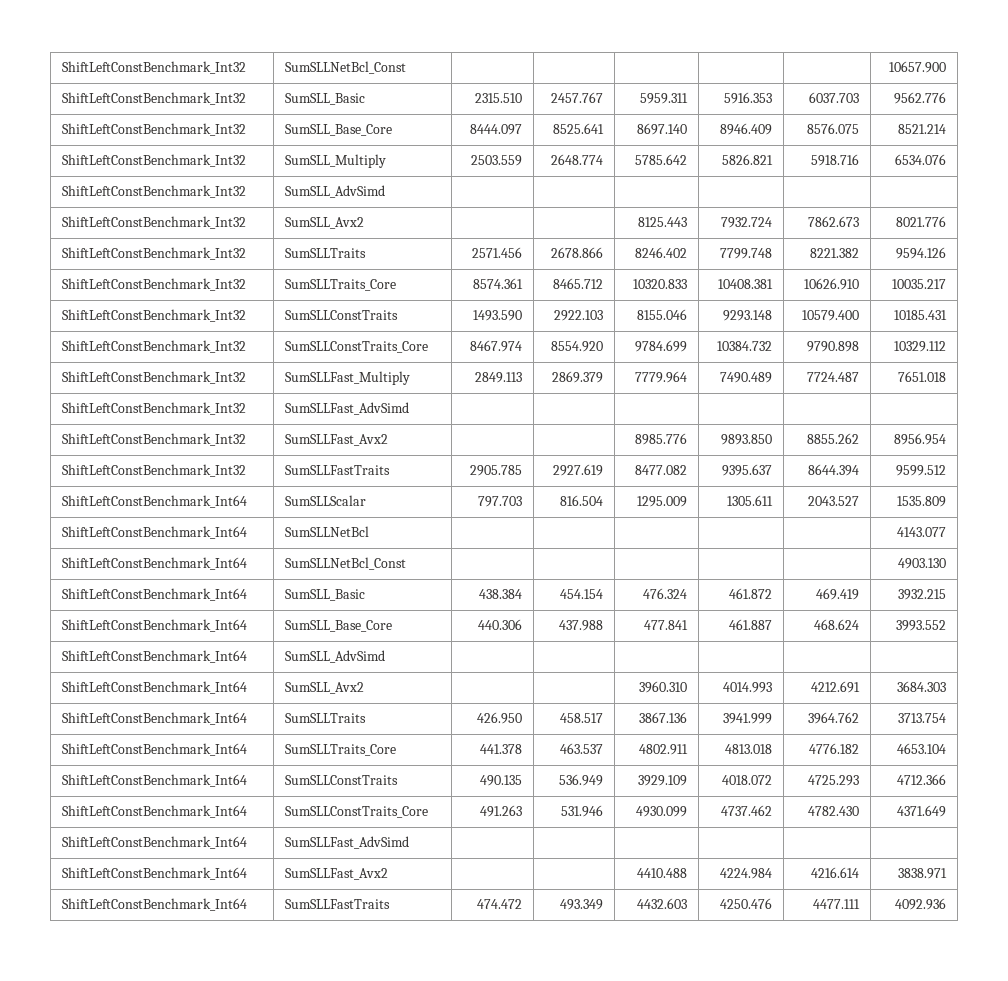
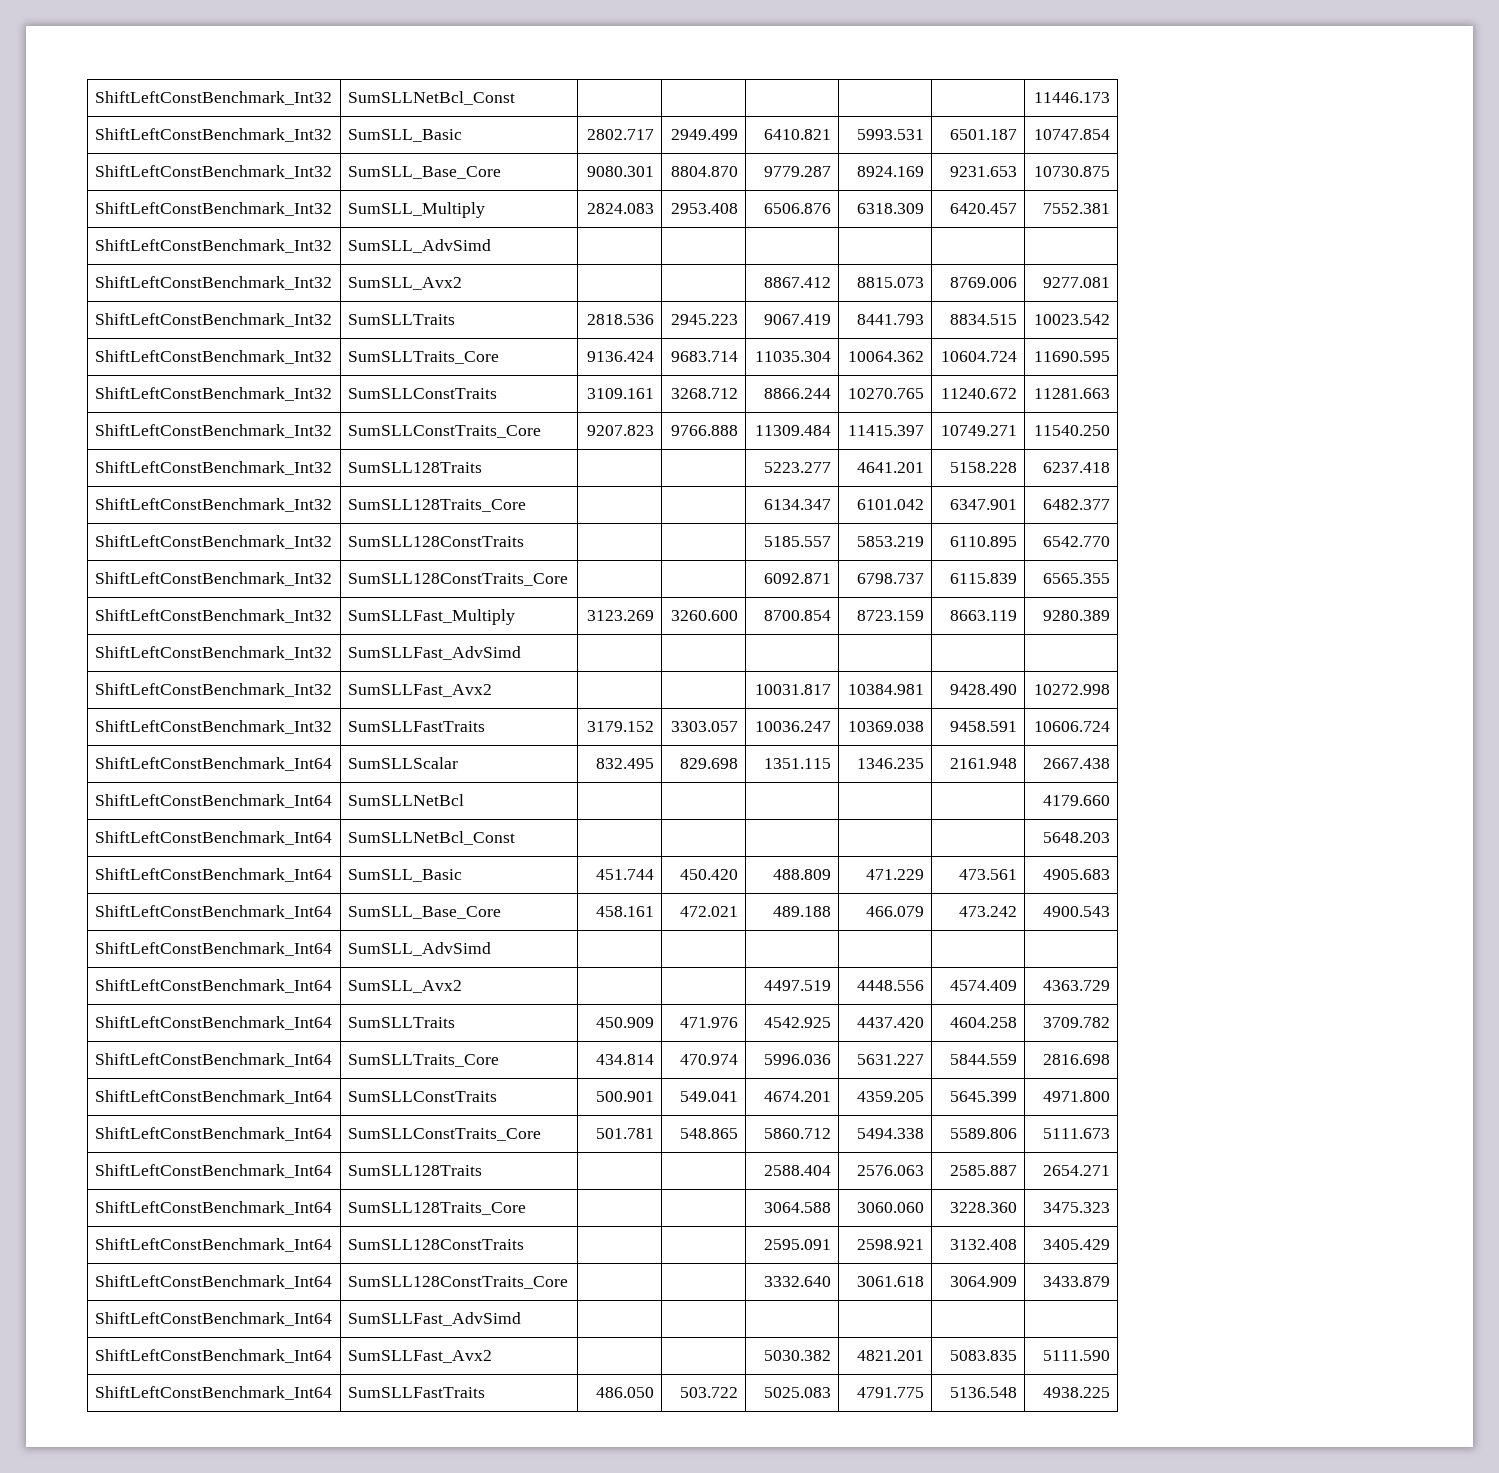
[889,61,947,73] 10657.900 -> [1034,92,1111,103] 11446.173
[475,93,523,103] [551,92,604,103] [640,93,689,104] [724,92,773,104] [809,92,860,103] [894,92,947,104] [61,123,246,136] [284,124,392,136] [470,124,523,135] [553,123,605,134] [637,123,688,135] [720,123,773,135] [807,123,860,134] [898,124,947,134] [61,154,246,167] [284,154,386,168] [471,155,523,166] [551,154,604,165] [635,154,688,165] [722,154,774,165] [811,154,860,166] [895,154,947,165] [61,185,246,198] [284,185,385,198] [61,216,246,229] [284,217,364,229] [638,217,688,227] [721,217,773,228] [808,216,860,227] [896,216,947,227] [61,247,246,260] [284,248,366,258] [472,247,523,258] [551,247,604,258] [635,247,688,258] [720,248,773,259] [810,248,860,258] [896,247,947,259] [61,278,246,291] [284,279,396,291] [473,278,524,289] [553,278,604,289] [633,279,688,289] [718,279,774,289] [804,278,860,290] [892,279,947,289] [61,309,246,322] [284,310,398,320] [473,310,523,321] [554,310,604,321] [637,309,688,320] [723,310,773,321] [802,310,860,321] [894,310,948,320] [61,340,246,353] [284,341,428,353] [470,340,523,352] [551,341,604,352] [635,340,688,352] [717,341,773,351] [807,341,860,352] [894,341,947,352] [61,371,246,384] [284,371,410,385] [475,372,523,383] [552,371,604,383] [635,371,688,383] [720,372,773,383] [807,372,860,382] [898,371,947,382] [61,402,246,415] [284,402,409,415] [61,433,246,446] [284,434,388,446] [635,433,688,445] [721,434,773,445] [807,433,860,444] [894,433,947,445] [61,464,246,477] [284,465,390,475] [470,465,523,476] [553,464,604,476] [635,465,688,475] [722,464,773,476] [808,464,860,476] [896,465,947,476] [61,495,247,508] [284,495,366,506] [478,496,523,507] [560,495,604,506] [637,496,688,507] [727,495,774,506] [808,496,860,506] [897,496,947,507] 2315.510 | 2457.767 | 5959.311 | 5916.353 | 6037.703 | 9562.776 // ShiftLeftConstBenchmark_Int32 | SumSLL_Base_Core | 8444.097 | 8525.641 | 8697.140 | 8946.409 | 8576.075 | 8521.214 // ShiftLeftConstBenchmark_Int32 | SumSLL_Multiply | 2503.559 | 2648.774 | 5785.642 | 5826.821 | 5918.716 | 6534.076 // ShiftLeftConstBenchmark_Int32 | SumSLL_AdvSimd | | | | | | // ShiftLeftConstBenchmark_Int32 | SumSLL_Avx2 | | | 8125.443 | 7932.724 | 7862.673 | 8021.776 // ShiftLeftConstBenchmark_Int32 | SumSLLTraits | 2571.456 | 2678.866 | 8246.402 | 7799.748 | 8221.382 | 9594.126 // ShiftLeftConstBenchmark_Int32 | SumSLLTraits_Core | 8574.361 | 8465.712 | 10320.833 | 10408.381 | 10626.910 | 10035.217 // ShiftLeftConstBenchmark_Int32 | SumSLLConstTraits | 1493.590 | 2922.103 | 8155.046 | 9293.148 | 10579.400 | 10185.431 // ShiftLeftConstBenchmark_Int32 | SumSLLConstTraits_Core | 8467.974 | 8554.920 | 9784.699 | 10384.732 | 9790.898 | 10329.112 // ShiftLeftConstBenchmark_Int32 | SumSLLFast_Multiply | 2849.113 | 2869.379 | 7779.964 | 7490.489 | 7724.487 | 7651.018 // ShiftLeftConstBenchmark_Int32 | SumSLLFast_AdvSimd | | | | | | // ShiftLeftConstBenchmark_Int32 | SumSLLFast_Avx2 | | | 8985.776 | 9893.850 | 8855.262 | 8956.954 // ShiftLeftConstBenchmark_Int32 | SumSLLFastTraits | 2905.785 | 2927.619 | 8477.082 | 9395.637 | 8644.394 | 9599.512 // ShiftLeftConstBenchmark_Int64 | SumSLLScalar | 797.703 | 816.504 | 1295.009 | 1305.611 | 2043.527 | 1535.809 -> [587,129,655,140] [671,129,739,140] [764,129,832,140] [857,129,925,140] [950,129,1018,140] [1034,129,1111,140] [94,165,332,179] [347,166,501,179] [587,166,655,177] [671,166,739,177] [764,166,832,177] [857,166,925,177] [950,166,1018,177] [1034,166,1111,177] [94,202,332,216] [347,202,485,218] [587,203,655,214] [671,203,739,214] [764,203,832,214] [857,203,925,214] [950,203,1018,214] [1043,203,1111,214] [94,239,332,253] [347,239,491,253] [94,276,332,290] [347,277,462,290] [764,277,832,288] [857,277,925,288] [950,277,1018,288] [1043,277,1111,288] [94,313,332,327] [347,314,455,325] [587,314,655,325] [671,314,739,325] [764,314,832,325] [857,314,925,325] [950,314,1018,325] [1034,314,1111,325] [94,350,332,364] [347,351,499,364] [587,351,655,362] [671,351,739,362] [755,351,832,362] [848,351,925,362] [941,351,1018,362] [1034,351,1111,362] [94,387,332,401] [347,388,497,399] [587,388,655,399] [671,388,739,399] [764,388,832,399] [848,388,925,399] [941,388,1018,399] [1034,388,1111,399] [94,424,332,438] [347,425,541,438] [587,425,655,436] [671,425,739,436] [755,425,832,436] [848,425,925,436] [941,425,1018,436] [1034,425,1111,436] [94,461,332,475] [347,462,482,473] [764,462,832,473] [857,462,925,473] [950,462,1018,473] [1043,462,1111,473] [94,498,332,512] [347,499,526,512] [764,499,832,510] [857,499,925,510] [950,499,1018,510] [1043,499,1111,510] [94,535,332,549] [347,536,524,547] [764,536,832,547] [857,536,925,547] [950,536,1018,547] [1043,536,1111,547] [94,572,332,586] [347,573,568,586] [764,573,832,584] [857,573,925,584] [950,573,1018,584] [1043,573,1111,584] [94,609,332,623] [347,609,515,625] [587,610,655,621] [671,610,739,621] [764,610,832,621] [857,610,925,621] [950,610,1018,621] [1043,610,1111,621] [94,646,332,660] [347,646,521,660] [94,683,332,697] [347,684,492,697] [755,684,832,695] [848,684,925,695] [950,684,1018,695] [1034,684,1111,695] [94,720,332,734] [347,721,485,732] [587,721,655,732] [671,721,739,732] [755,721,832,732] [848,721,925,732] [950,721,1018,732] [1034,721,1111,732] [94,757,332,771] [347,757,458,769] [596,758,655,769] [680,758,739,769] [764,758,832,769] [857,758,925,769] [950,758,1018,769] [1043,758,1111,769] 2802.717 | 2949.499 | 6410.821 | 5993.531 | 6501.187 | 10747.854 // ShiftLeftConstBenchmark_Int32 | SumSLL_Base_Core | 9080.301 | 8804.870 | 9779.287 | 8924.169 | 9231.653 | 10730.875 // ShiftLeftConstBenchmark_Int32 | SumSLL_Multiply | 2824.083 | 2953.408 | 6506.876 | 6318.309 | 6420.457 | 7552.381 // ShiftLeftConstBenchmark_Int32 | SumSLL_AdvSimd | | | | | | // ShiftLeftConstBenchmark_Int32 | SumSLL_Avx2 | | | 8867.412 | 8815.073 | 8769.006 | 9277.081 // ShiftLeftConstBenchmark_Int32 | SumSLLTraits | 2818.536 | 2945.223 | 9067.419 | 8441.793 | 8834.515 | 10023.542 // ShiftLeftConstBenchmark_Int32 | SumSLLTraits_Core | 9136.424 | 9683.714 | 11035.304 | 10064.362 | 10604.724 | 11690.595 // ShiftLeftConstBenchmark_Int32 | SumSLLConstTraits | 3109.161 | 3268.712 | 8866.244 | 10270.765 | 11240.672 | 11281.663 // ShiftLeftConstBenchmark_Int32 | SumSLLConstTraits_Core | 9207.823 | 9766.888 | 11309.484 | 11415.397 | 10749.271 | 11540.250 // ShiftLeftConstBenchmark_Int32 | SumSLL128Traits | | | 5223.277 | 4641.201 | 5158.228 | 6237.418 // ShiftLeftConstBenchmark_Int32 | SumSLL128Traits_Core | | | 6134.347 | 6101.042 | 6347.901 | 6482.377 // ShiftLeftConstBenchmark_Int32 | SumSLL128ConstTraits | | | 5185.557 | 5853.219 | 6110.895 | 6542.770 // ShiftLeftConstBenchmark_Int32 | SumSLL128ConstTraits_Core | | | 6092.871 | 6798.737 | 6115.839 | 6565.355 // ShiftLeftConstBenchmark_Int32 | SumSLLFast_Multiply | 3123.269 | 3260.600 | 8700.854 | 8723.159 | 8663.119 | 9280.389 // ShiftLeftConstBenchmark_Int32 | SumSLLFast_AdvSimd | | | | | | // ShiftLeftConstBenchmark_Int32 | SumSLLFast_Avx2 | | | 10031.817 | 10384.981 | 9428.490 | 10272.998 // ShiftLeftConstBenchmark_Int32 | SumSLLFastTraits | 3179.152 | 3303.057 | 10036.247 | 10369.038 | 9458.591 | 10606.724 // ShiftLeftConstBenchmark_Int64 | SumSLLScalar | 832.495 | 829.698 | 1351.115 | 1346.235 | 2161.948 | 2667.438
[897,527,947,537] 4143.077 -> [1043,795,1111,806] 4179.660
[898,558,947,569] 4903.130 -> [1043,832,1111,843] 5648.203
[479,589,523,599] [560,589,604,599] [643,588,688,599] [729,588,773,599] [816,588,860,600] [898,589,947,600] [61,619,247,632] [284,620,392,632] [478,619,523,630] [559,620,604,631] [644,620,689,630] [729,619,773,630] [814,619,860,630] [896,620,947,631] [61,650,247,663] [284,650,385,663] [61,681,247,694] [284,682,364,694] [639,681,688,693] [723,682,773,693] [811,681,861,693] [897,681,947,692] [61,712,247,725] [284,713,366,723] [477,712,523,724] [560,713,604,723] [639,712,688,723] [723,713,773,724] [808,712,860,724] [898,713,947,723] [61,743,247,756] [284,744,396,756] [480,744,523,754] [560,743,604,754] [639,744,689,755] [725,744,773,754] [809,743,860,754] [897,743,947,754] [61,774,247,787] [284,775,398,785] [480,775,523,786] [559,774,604,786] [638,775,688,786] [722,775,773,785] [808,775,860,786] [897,774,947,785] [61,805,247,818] [284,806,428,818] [480,805,523,817] [561,805,604,817] [636,806,688,817] [721,805,773,816] [808,806,860,816] [897,805,947,817] [61,836,247,849] [284,836,409,849] [61,867,247,880] [284,868,388,880] [637,868,688,878] [720,868,773,879] [811,867,860,878] [898,868,948,879] [61,898,247,911] [284,899,390,909] [477,899,523,909] [560,899,604,910] [637,898,688,909] [720,898,773,909] [813,899,861,909] [895,898,947,910] 438.384 | 454.154 | 476.324 | 461.872 | 469.419 | 3932.215 // ShiftLeftConstBenchmark_Int64 | SumSLL_Base_Core | 440.306 | 437.988 | 477.841 | 461.887 | 468.624 | 3993.552 // ShiftLeftConstBenchmark_Int64 | SumSLL_AdvSimd | | | | | | // ShiftLeftConstBenchmark_Int64 | SumSLL_Avx2 | | | 3960.310 | 4014.993 | 4212.691 | 3684.303 // ShiftLeftConstBenchmark_Int64 | SumSLLTraits | 426.950 | 458.517 | 3867.136 | 3941.999 | 3964.762 | 3713.754 // ShiftLeftConstBenchmark_Int64 | SumSLLTraits_Core | 441.378 | 463.537 | 4802.911 | 4813.018 | 4776.182 | 4653.104 // ShiftLeftConstBenchmark_Int64 | SumSLLConstTraits | 490.135 | 536.949 | 3929.109 | 4018.072 | 4725.293 | 4712.366 // ShiftLeftConstBenchmark_Int64 | SumSLLConstTraits_Core | 491.263 | 531.946 | 4930.099 | 4737.462 | 4782.430 | 4371.649 // ShiftLeftConstBenchmark_Int64 | SumSLLFast_AdvSimd | | | | | | // ShiftLeftConstBenchmark_Int64 | SumSLLFast_Avx2 | | | 4410.488 | 4224.984 | 4216.614 | 3838.971 // ShiftLeftConstBenchmark_Int64 | SumSLLFastTraits | 474.472 | 493.349 | 4432.603 | 4250.476 | 4477.111 | 4092.936 -> [596,869,655,880] [680,869,739,880] [773,869,832,880] [866,869,925,880] [959,869,1018,880] [1043,869,1111,880] [94,905,332,919] [347,906,501,919] [596,906,655,917] [680,906,739,917] [773,906,832,917] [866,906,925,917] [959,906,1018,917] [1043,906,1111,917] [94,942,332,956] [347,942,491,956] [94,979,332,993] [347,980,462,993] [764,980,832,991] [857,980,925,991] [950,980,1018,991] [1043,980,1111,991] [94,1016,332,1030] [347,1017,455,1028] [596,1017,655,1028] [680,1017,739,1028] [764,1017,832,1028] [857,1017,925,1028] [950,1017,1018,1028] [1043,1017,1111,1028] [94,1053,332,1067] [347,1054,499,1067] [596,1054,655,1065] [680,1054,739,1065] [764,1054,832,1065] [857,1054,925,1065] [950,1054,1018,1065] [1043,1054,1111,1065] [94,1090,332,1104] [347,1091,497,1102] [596,1091,655,1102] [680,1091,739,1102] [764,1091,832,1102] [857,1091,925,1102] [950,1091,1018,1102] [1043,1091,1111,1102] [94,1127,332,1141] [347,1128,541,1141] [596,1128,655,1139] [680,1128,739,1139] [764,1128,832,1139] [857,1128,925,1139] [950,1128,1018,1139] [1043,1128,1111,1139] [94,1164,332,1178] [347,1165,482,1176] [764,1165,832,1176] [857,1165,925,1176] [950,1165,1018,1176] [1043,1165,1111,1176] [94,1201,332,1215] [347,1202,526,1215] [764,1202,832,1213] [857,1202,925,1213] [950,1202,1018,1213] [1043,1202,1111,1213] [94,1238,332,1252] [347,1239,524,1250] [764,1239,832,1250] [857,1239,925,1250] [950,1239,1018,1250] [1043,1239,1111,1250] [94,1275,332,1289] [347,1276,568,1289] [764,1276,832,1287] [857,1276,925,1287] [950,1276,1018,1287] [1043,1276,1111,1287] [94,1312,332,1326] [347,1312,521,1326] [94,1349,332,1363] [347,1350,492,1363] [764,1350,832,1361] [857,1350,925,1361] [950,1350,1018,1361] [1043,1350,1111,1361] [94,1386,332,1400] [347,1387,485,1398] [596,1387,655,1398] [680,1387,739,1398] [764,1387,832,1398] [857,1387,925,1398] [950,1387,1018,1398] [1043,1387,1111,1398] 451.744 | 450.420 | 488.809 | 471.229 | 473.561 | 4905.683 // ShiftLeftConstBenchmark_Int64 | SumSLL_Base_Core | 458.161 | 472.021 | 489.188 | 466.079 | 473.242 | 4900.543 // ShiftLeftConstBenchmark_Int64 | SumSLL_AdvSimd | | | | | | // ShiftLeftConstBenchmark_Int64 | SumSLL_Avx2 | | | 4497.519 | 4448.556 | 4574.409 | 4363.729 // ShiftLeftConstBenchmark_Int64 | SumSLLTraits | 450.909 | 471.976 | 4542.925 | 4437.420 | 4604.258 | 3709.782 // ShiftLeftConstBenchmark_Int64 | SumSLLTraits_Core | 434.814 | 470.974 | 5996.036 | 5631.227 | 5844.559 | 2816.698 // ShiftLeftConstBenchmark_Int64 | SumSLLConstTraits | 500.901 | 549.041 | 4674.201 | 4359.205 | 5645.399 | 4971.800 // ShiftLeftConstBenchmark_Int64 | SumSLLConstTraits_Core | 501.781 | 548.865 | 5860.712 | 5494.338 | 5589.806 | 5111.673 // ShiftLeftConstBenchmark_Int64 | SumSLL128Traits | | | 2588.404 | 2576.063 | 2585.887 | 2654.271 // ShiftLeftConstBenchmark_Int64 | SumSLL128Traits_Core | | | 3064.588 | 3060.060 | 3228.360 | 3475.323 // ShiftLeftConstBenchmark_Int64 | SumSLL128ConstTraits | | | 2595.091 | 2598.921 | 3132.408 | 3405.429 // ShiftLeftConstBenchmark_Int64 | SumSLL128ConstTraits_Core | | | 3332.640 | 3061.618 | 3064.909 | 3433.879 // ShiftLeftConstBenchmark_Int64 | SumSLLFast_AdvSimd | | | | | | // ShiftLeftConstBenchmark_Int64 | SumSLLFast_Avx2 | | | 5030.382 | 4821.201 | 5083.835 | 5111.590 // ShiftLeftConstBenchmark_Int64 | SumSLLFastTraits | 486.050 | 503.722 | 5025.083 | 4791.775 | 5136.548 | 4938.225

